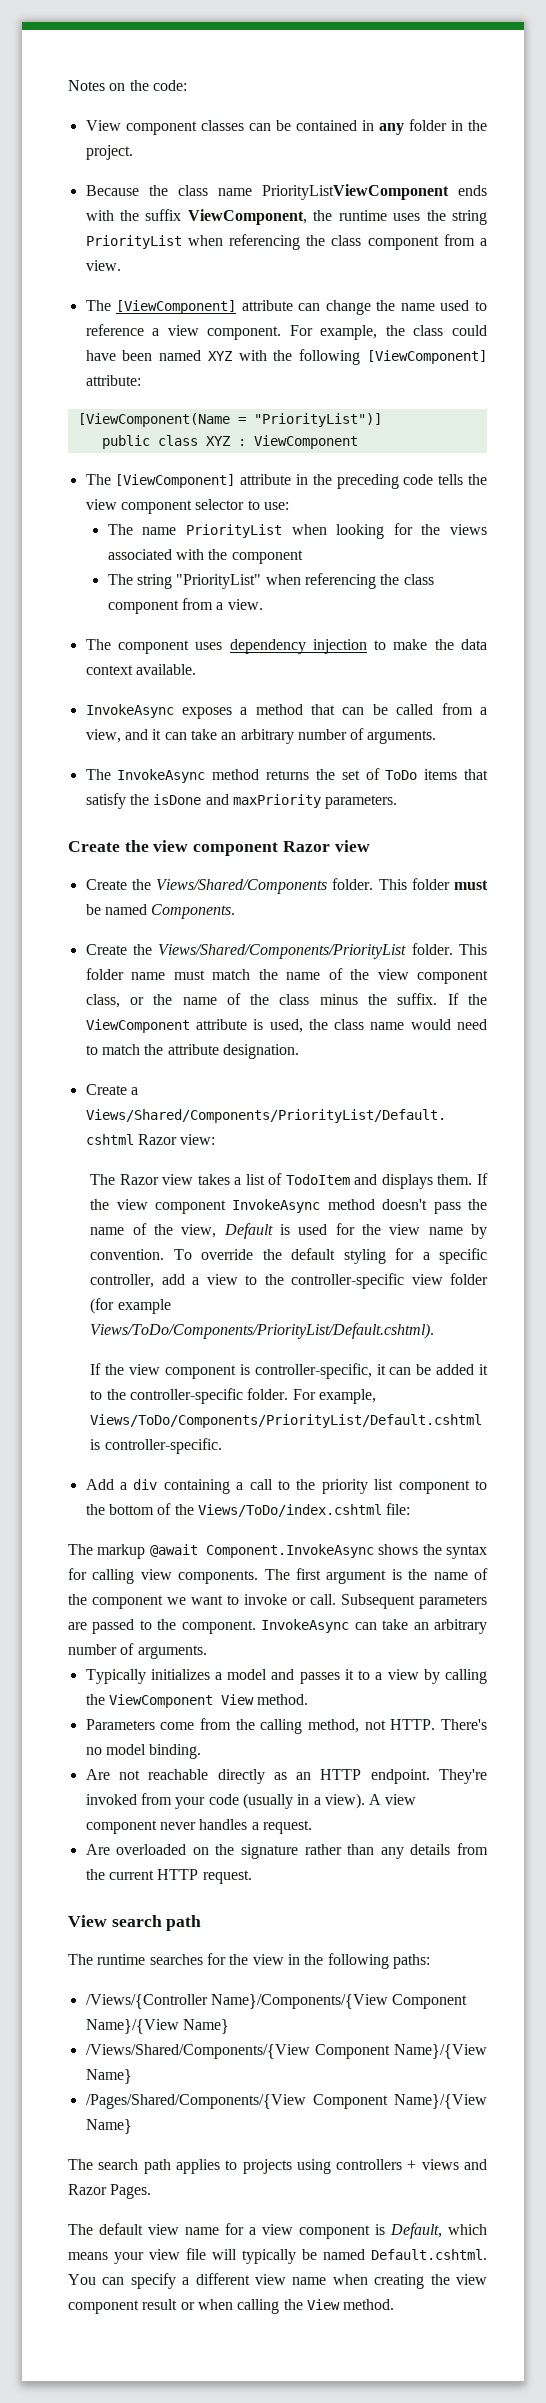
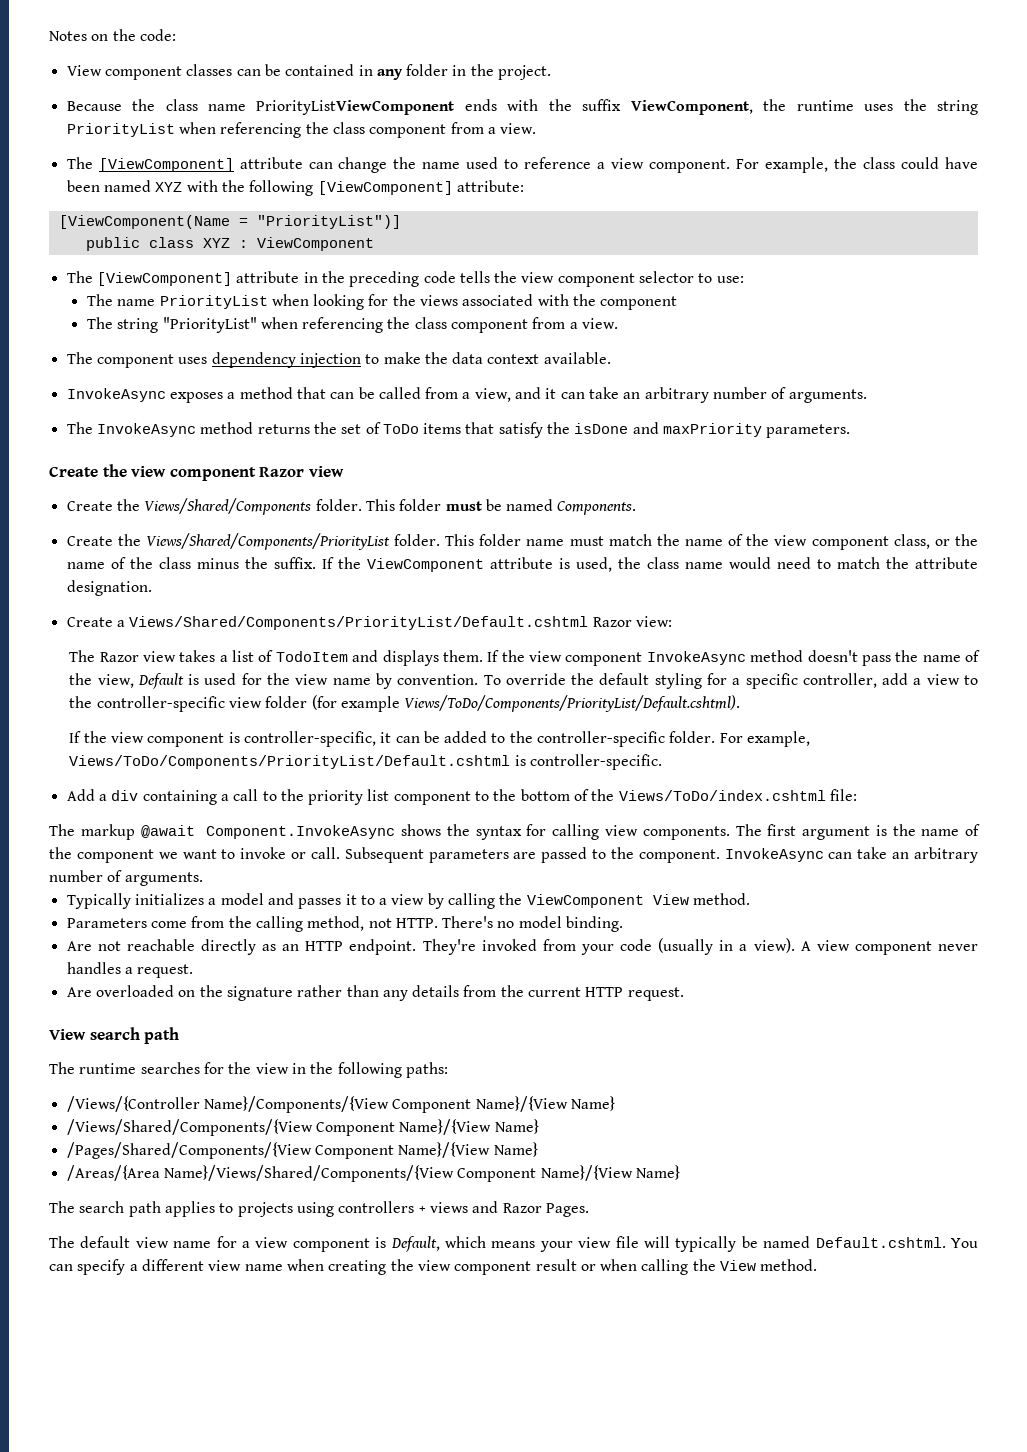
[479,1364,489,1375] it -> (488, 737) none
(132, 2126) none -> [66,1165,680,1182] // /Areas/{Area Name}/Views/Shared/Components/{View Component Name}/{View Name}

